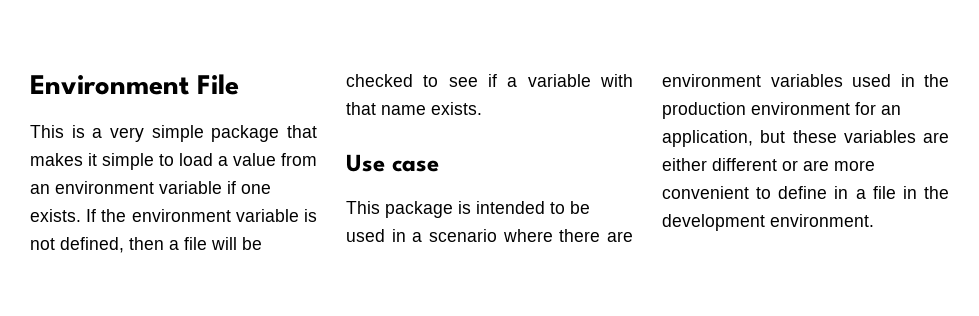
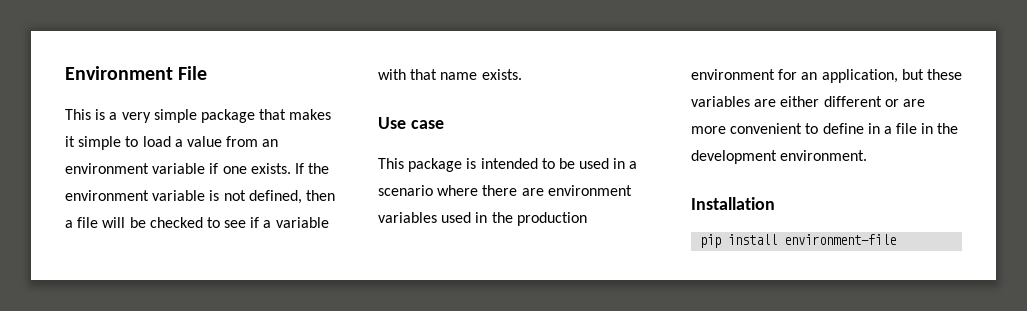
(874, 220) none -> [691,197,775,210] [700,234,897,248] // Installation // pip install environment-file

